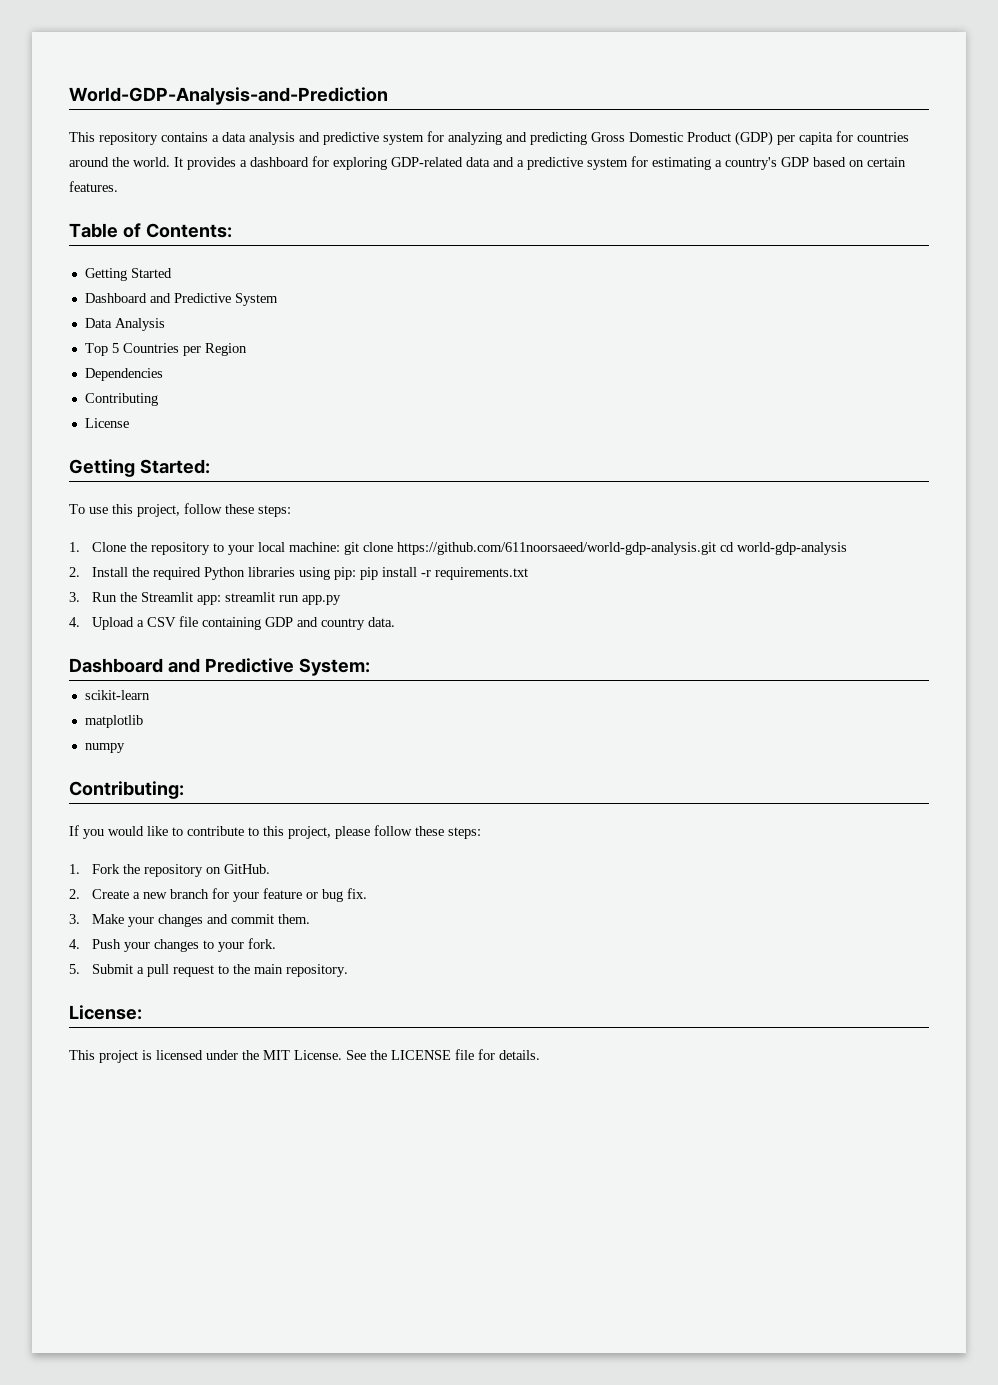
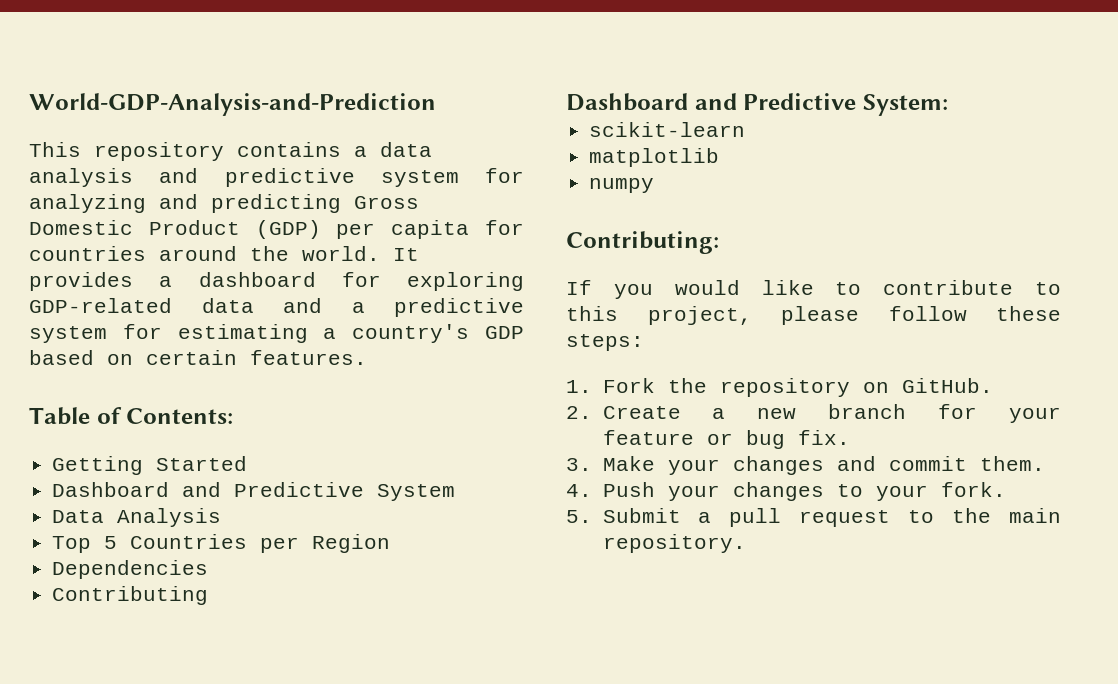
[84,418,129,428] [69,459,210,477] [69,503,291,517] [69,542,847,555] [69,567,528,580] [69,592,341,605] [69,616,395,630] // License // Getting Started: // To use this project, follow these steps: // 1. Clone the repository to your local machine: git clone https://github.com/611noorsaeed/world-gdp-analysis.git cd world-gdp-analysis // 2. Install the required Python libraries using pip: pip install -r requirements.txt // 3. Run the Streamlit app: streamlit run app.py // 4. Upload a CSV file containing GDP and country data. -> (209, 595) none
[69,1005,142,1020] [69,1049,540,1063] // License: // This project is licensed under the MIT License. See the LICENSE file for details. -> (746, 543) none

